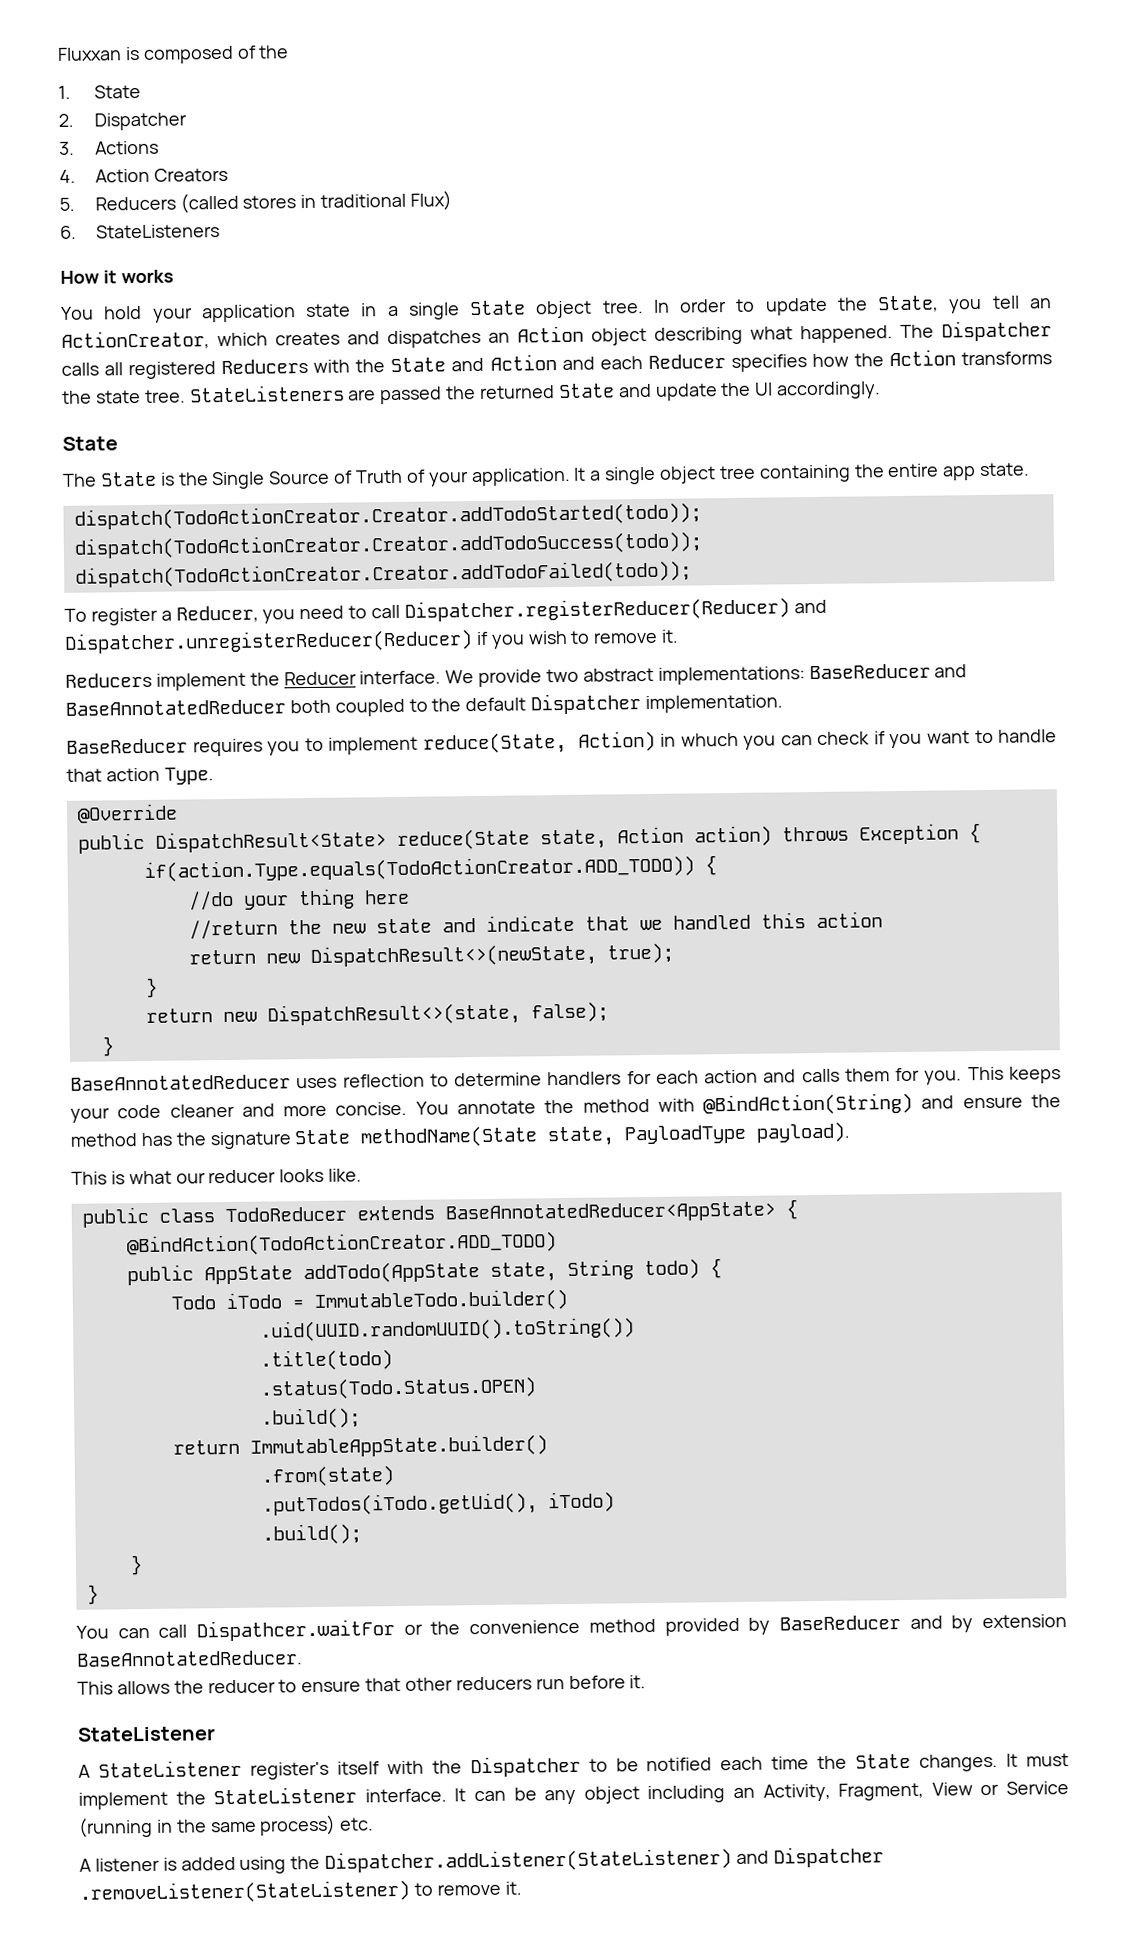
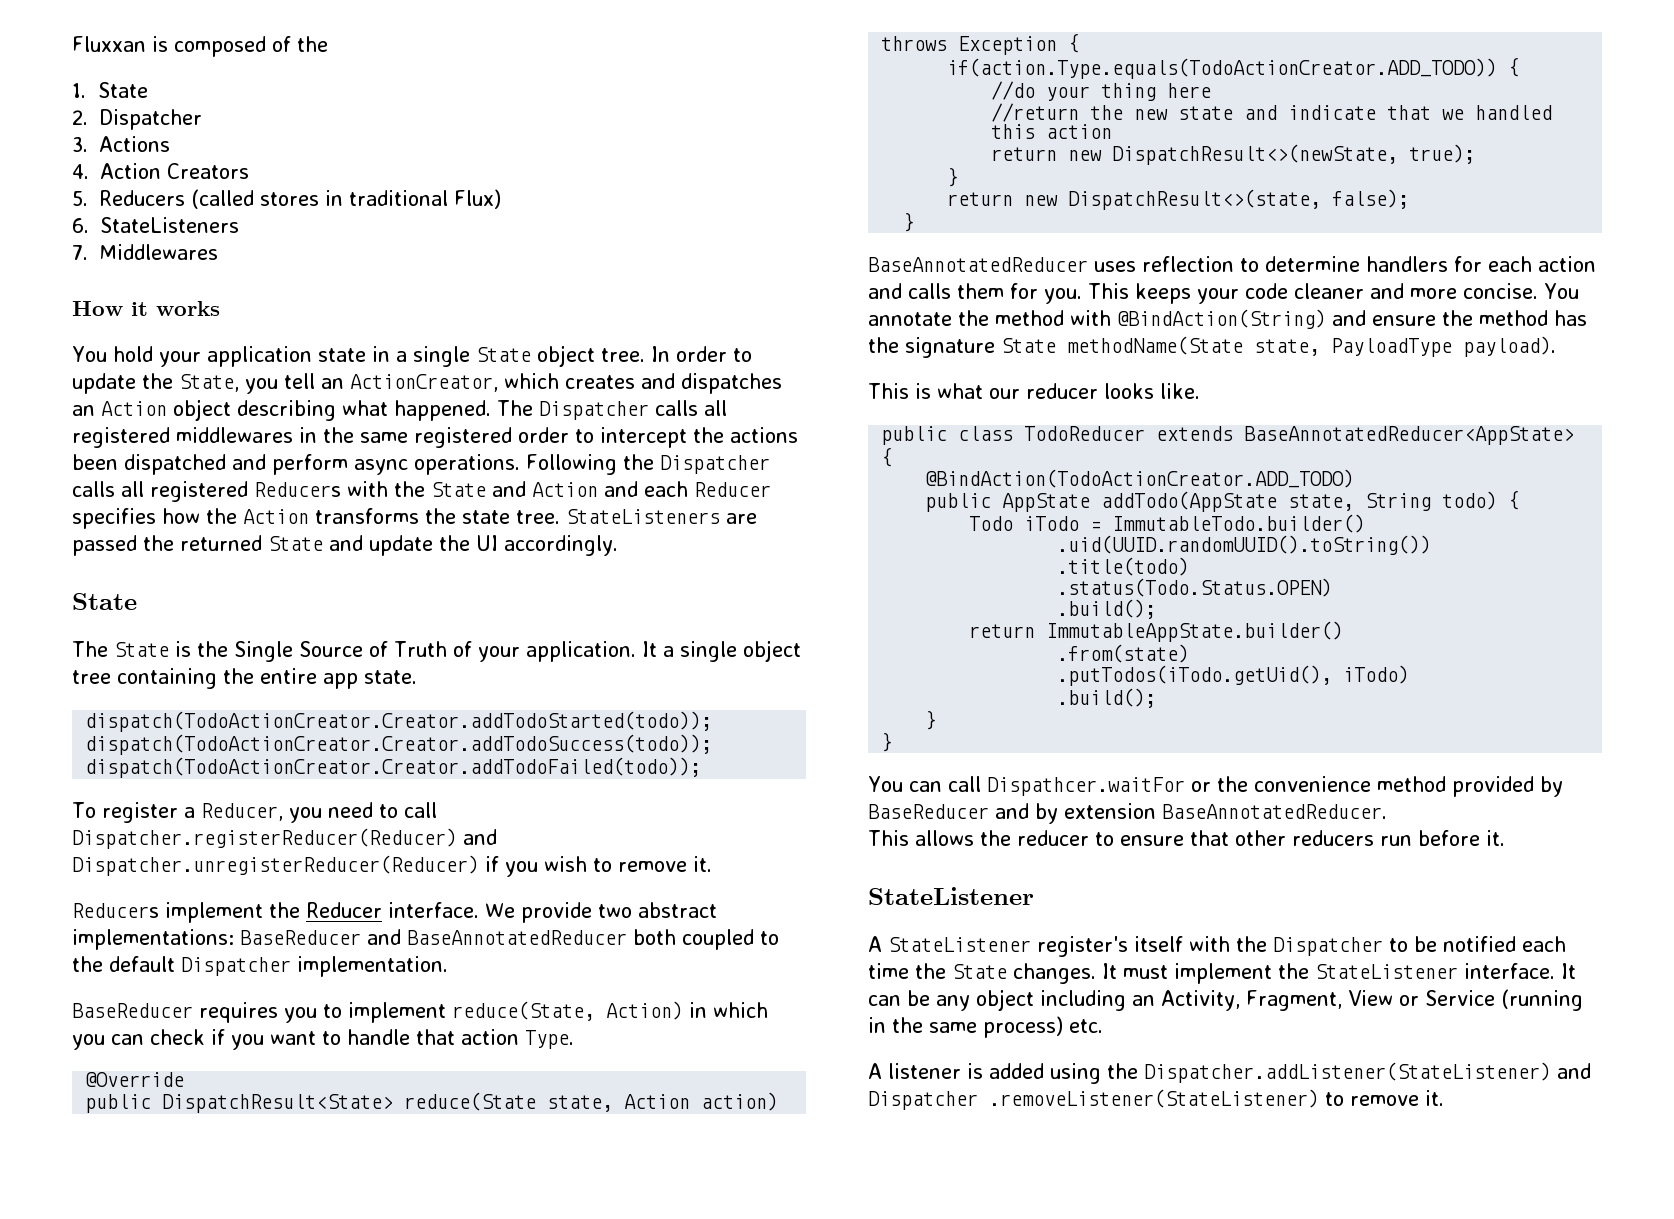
(220, 231) none -> [72,244,218,260] // 7. Middlewares
(217, 370) none -> [176,427,798,448] [72,454,770,475] [72,481,248,502] middlewares in the same registered order to intercept the actions been dispatched and perform async operations. Following the Dispatcher calls all registered
[680,732,739,747] whuch -> [713,1002,768,1018] which

